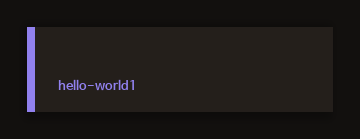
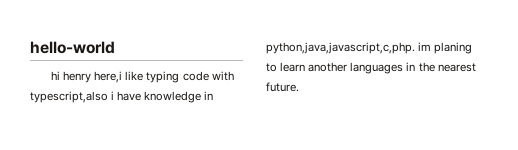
[58,79,137,91] hello-world1 -> [30,41,115,54] [51,71,234,83] [30,91,214,103] [266,42,473,54] [266,62,476,74] [266,82,299,92] hello-world // hi henry here,i like typing code with typescript,also i have knowledge in python,java,javascript,c,php. im planing to learn another languages in the nearest future.

